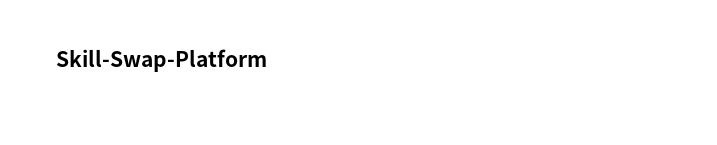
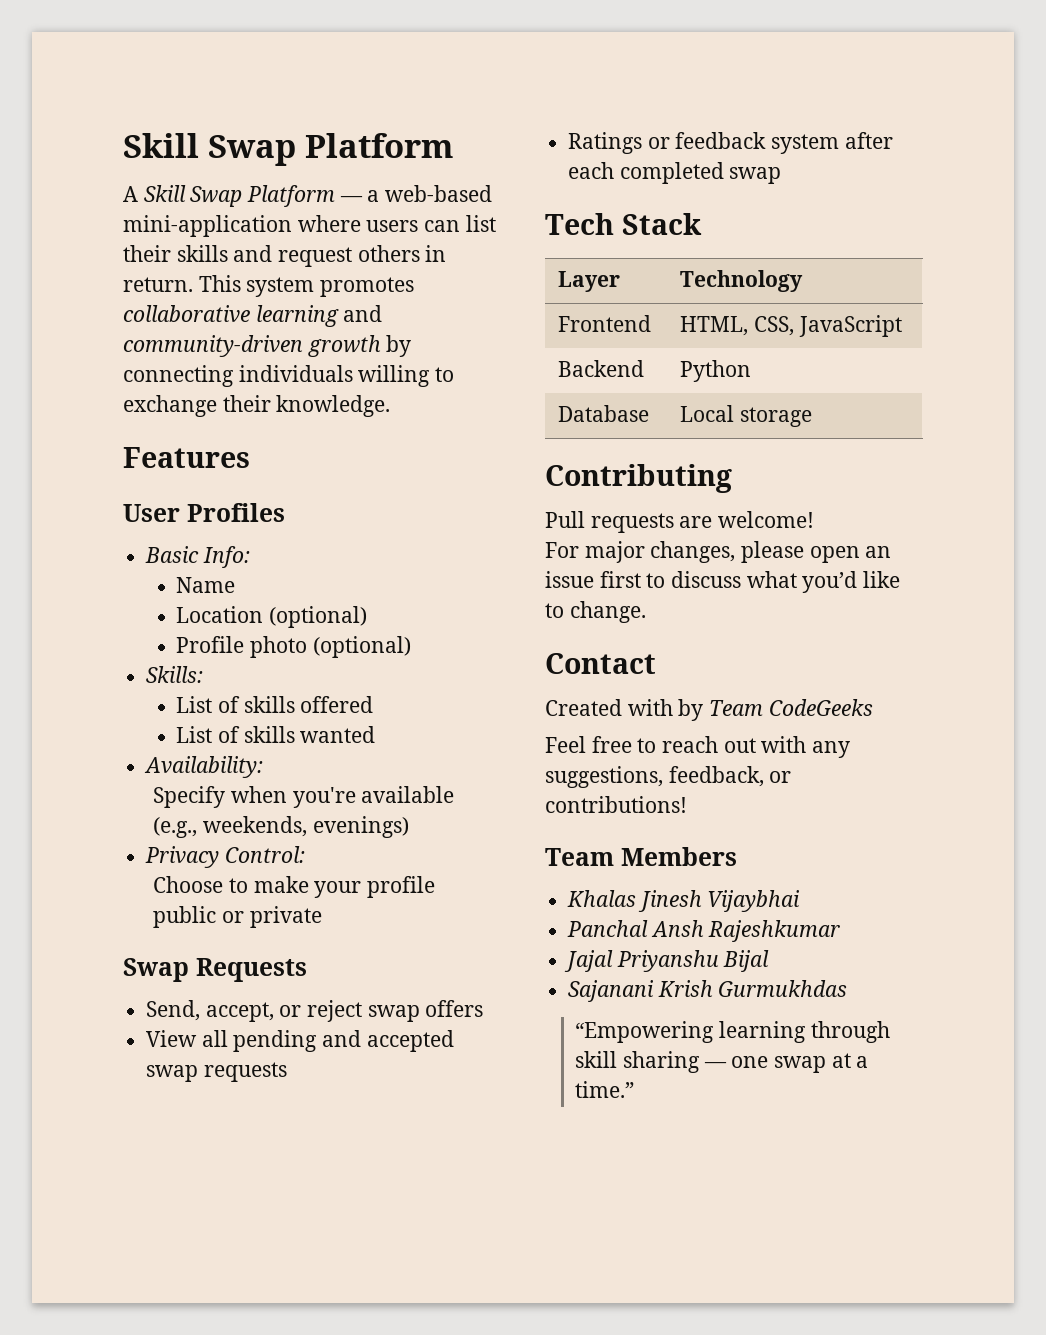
[56,49,267,72] Skill-Swap-Platform -> [123,133,454,166] [123,185,493,207] [123,215,496,237] [123,245,447,267] [123,275,415,297] [123,305,383,327] [123,335,412,357] [123,365,455,387] [123,395,391,417] [123,447,250,468] [123,503,285,522] [145,546,250,568] [176,577,236,593] [176,606,368,628] [176,636,411,658] [146,666,204,683] [176,696,374,713] [176,726,376,743] [144,756,264,778] [153,786,455,808] [153,816,409,838] [145,846,305,868] [153,876,435,898] [153,906,322,928] [123,958,307,982] [146,1000,484,1022] [146,1030,454,1052] [146,1062,287,1082] [568,132,893,154] [568,162,782,184] [545,213,702,235] [558,271,621,292] [680,270,804,292] [558,315,652,332] [680,315,902,337] [558,360,645,377] [680,360,752,382] [558,405,650,422] [680,405,813,427] [545,464,732,493] [545,511,815,533] [545,541,892,563] [545,571,901,593] [545,601,646,623] [545,653,656,674] [545,699,873,721] [545,736,851,758] [545,766,792,788] [545,796,687,813] [545,847,737,866] [567,890,801,912] [567,920,841,942] [564,950,770,972] [568,980,848,1002] [575,1021,890,1043] [575,1051,869,1073] [575,1081,635,1098] Skill Swap Platform // A Skill Swap Platform — a web-based mini-application where users can list their skills and request others in return. This system promotes collaborative learning and community-driven growth by connecting individuals willing to exchange their knowledge. // Features // User Profiles // Basic Info: // Name // Location (optional) // Profile photo (optional) // Skills: // List of skills offered // List of skills wanted // Availability: // Specify when you're available (e.g., weekends, evenings) // Privacy Control: // Choose to make your profile public or private // Swap Requests // Send, accept, or reject swap offers // View all pending and accepted swap requests // Ratings or feedback system after each completed swap // Tech Stack // Layer | Technology // Frontend | HTML, CSS, JavaScript // Backend | Python // Database | Local storage // Contributing // Pull requests are welcome! // For major changes, please open an issue first to discuss what you’d like to change. // Contact // Created with by Team CodeGeeks // Feel free to reach out with any suggestions, feedback, or contributions! // Team Members // Khalas Jinesh Vijaybhai // Panchal Ansh Rajeshkumar // Jajal Priyanshu Bijal // Sajanani Krish Gurmukhdas // “Empowering learning through skill sharing — one swap at a time.”

